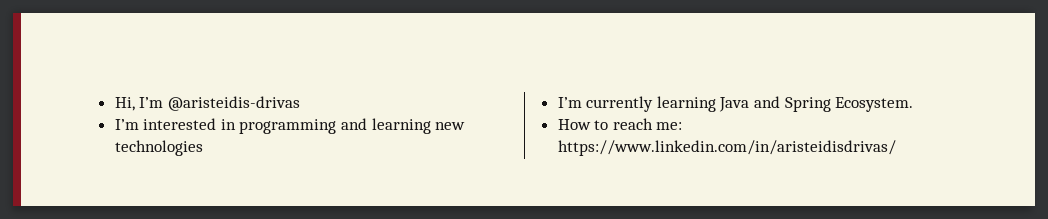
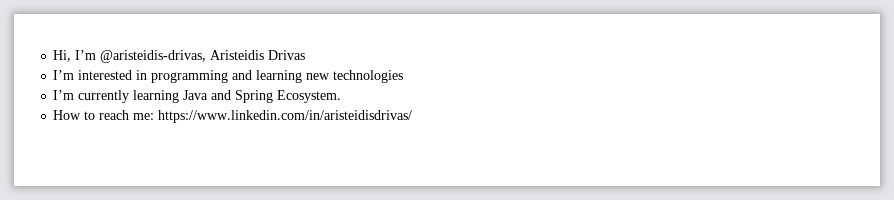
[167,96,300,111] @aristeidis-drivas -> [100,50,306,63] @aristeidis-drivas, Aristeidis Drivas

